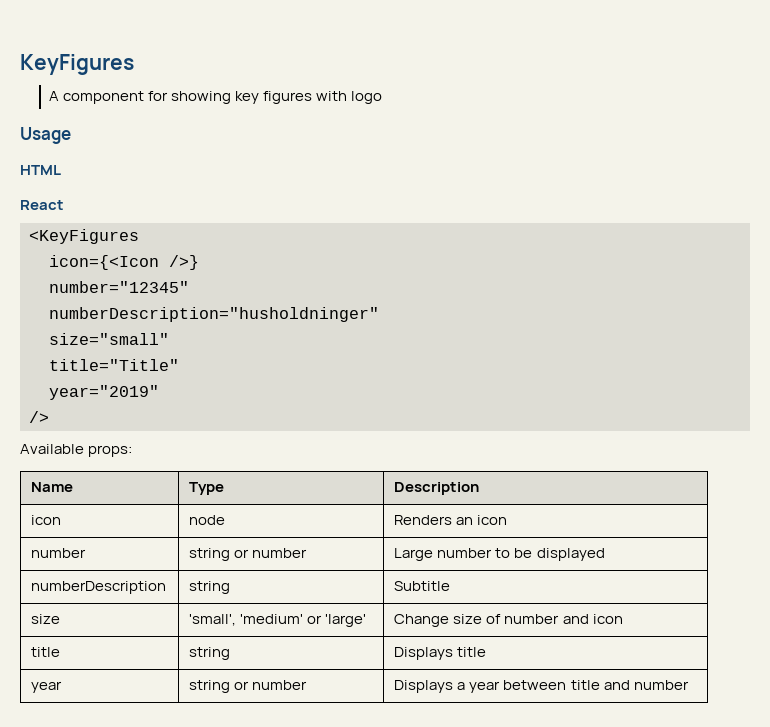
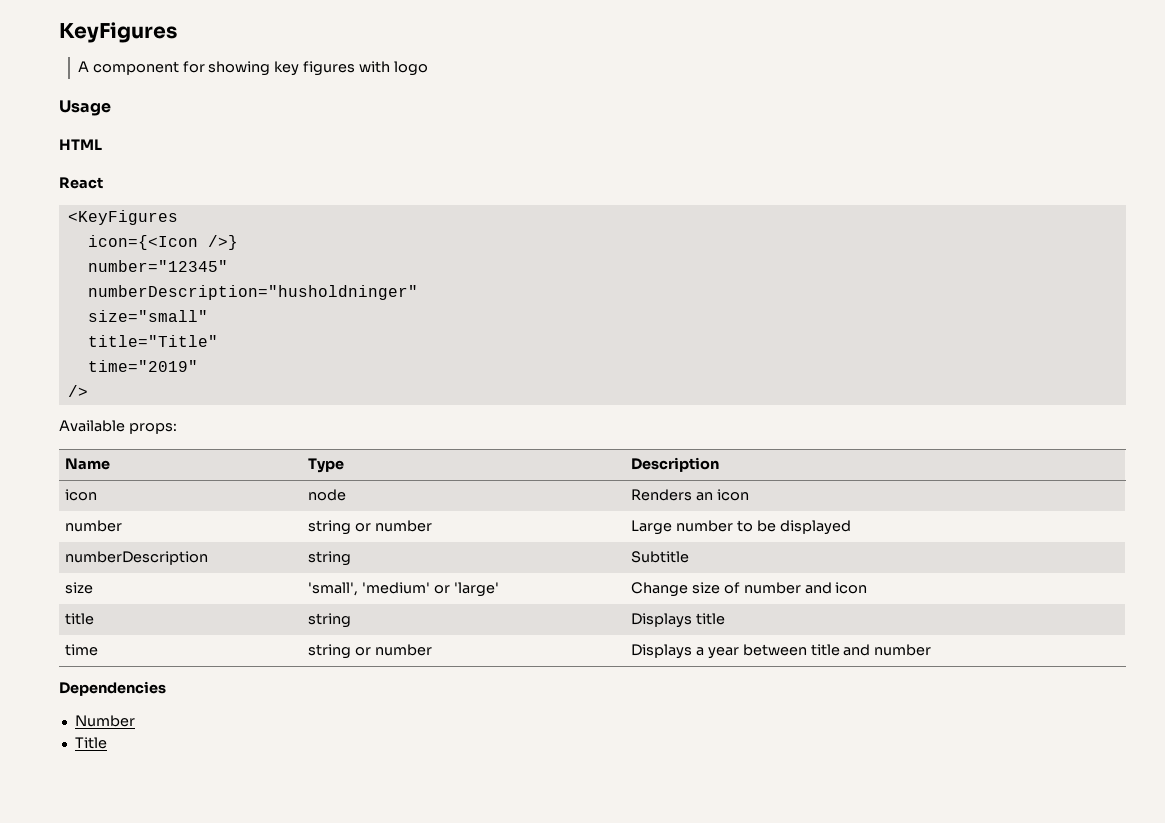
[49,385,159,400] year="2019" -> [87,360,198,372] time="2019"
[31,681,63,693] year -> [64,644,98,656] time
(689, 685) none -> [59,681,166,696] [74,715,135,727] [74,737,107,749] // Dependencies // Number // Title

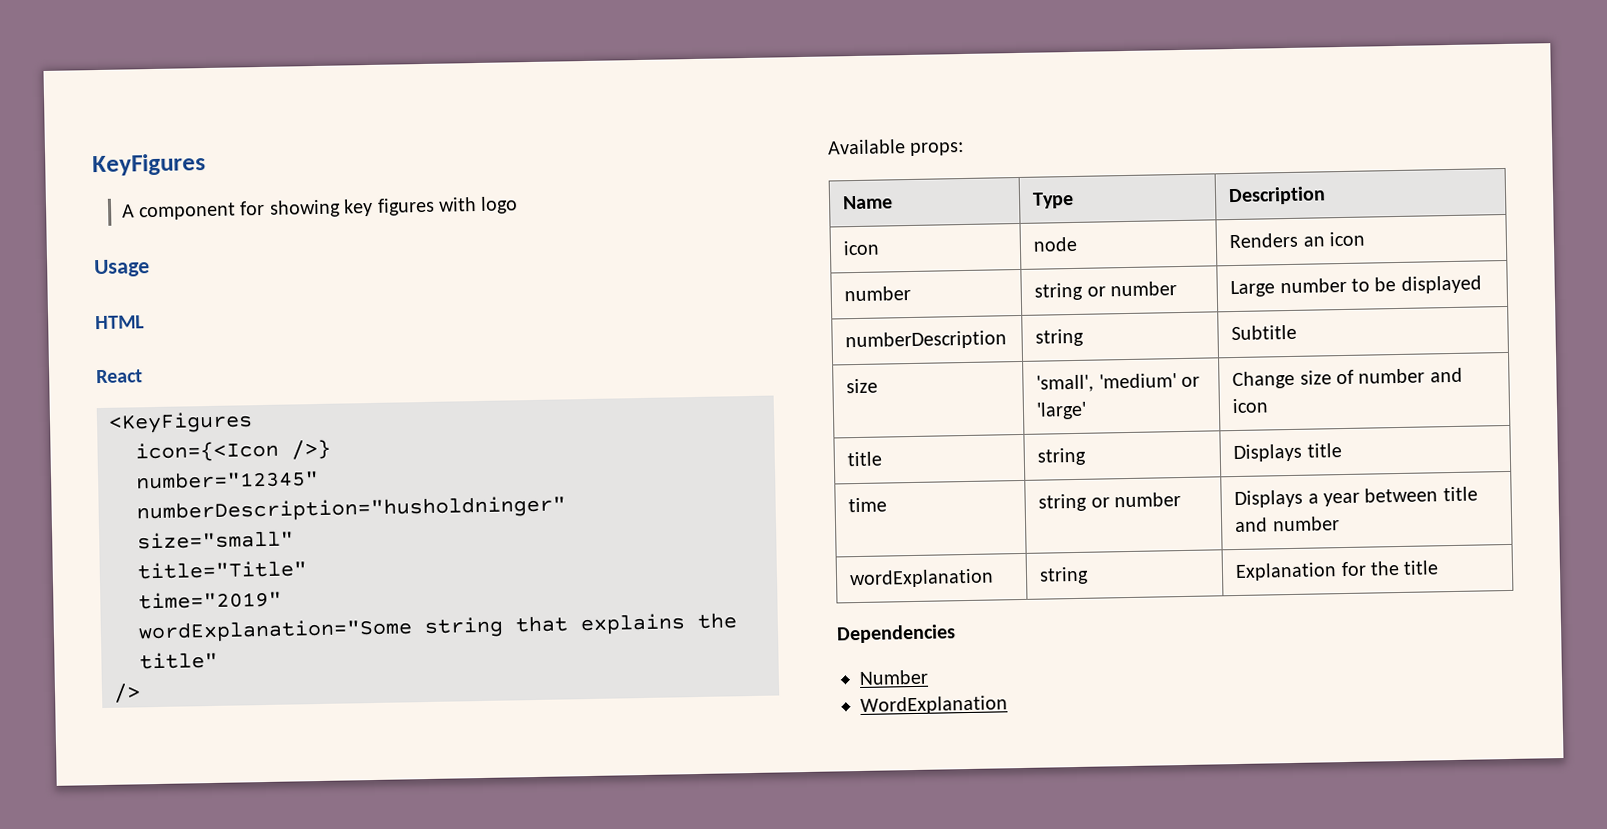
(198, 366) none -> [138,612,737,644] [139,651,218,670] // wordExplanation="Some string that explains the title"
(932, 650) none -> [849,568,995,589] [1039,566,1090,585] [1235,560,1440,582] // wordExplanation | string | Explanation for the title
[74,737,107,749] Title -> [860,695,1008,715] WordExplanation

